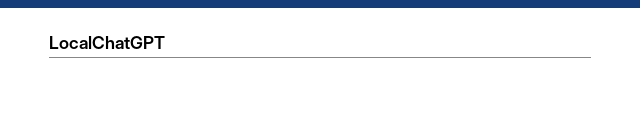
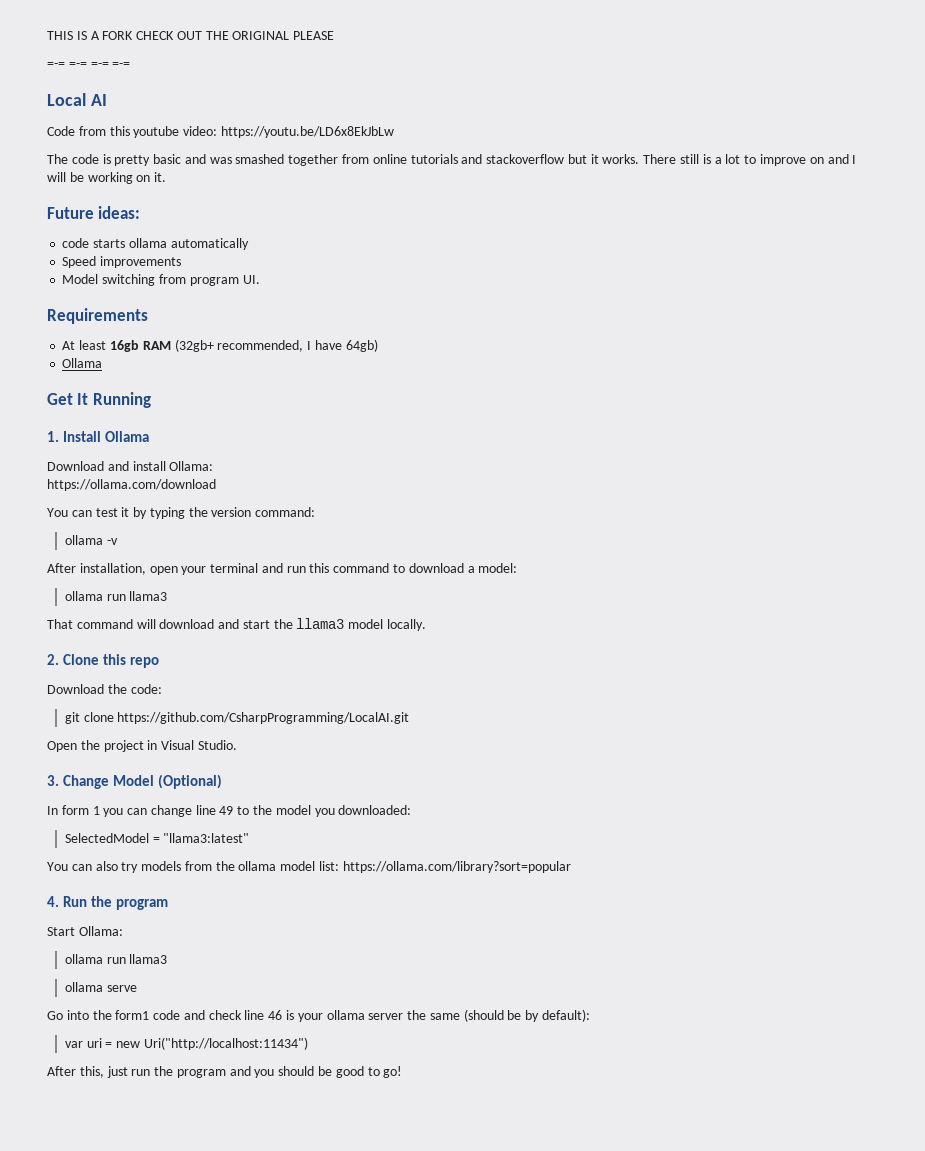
[49,36,165,49] LocalChatGPT -> [47,31,335,40] [47,62,131,68] [47,93,107,106] [47,126,394,138] [47,154,857,166] [47,172,167,184] [47,206,141,219] [62,238,249,250] [62,256,182,268] [62,274,260,286] [47,308,148,324] [62,339,378,352] [62,358,103,368] [47,392,151,408] [47,431,150,442] [47,461,214,471] [47,479,216,491] [47,507,316,519] [64,535,118,545] [47,563,518,575] [64,591,168,601] [47,618,427,631] [47,654,160,668] [47,684,162,694] [64,712,410,724] [47,740,237,752] [47,774,223,789] [47,805,412,817] [64,833,250,843] [47,861,571,873] [47,896,169,910] [47,926,123,936] [64,954,168,964] [64,982,137,992] [47,1009,591,1022] [64,1037,308,1050] [47,1066,403,1078] THIS IS A FORK CHECK OUT THE ORIGINAL PLEASE // =-= =-= =-= =-= // Local AI // Code from this youtube video: https://youtu.be/LD6x8EkJbLw // The code is pretty basic and was smashed together from online tutorials and stackoverflow but it works. There still is a lot to improve on and I will be working on it. // Future ideas: // code starts ollama automatically // Speed improvements // Model switching from program UI. // Requirements // At least 16gb RAM (32gb+ recommended, I have 64gb) // Ollama // Get It Running // 1. Install Ollama // Download and install Ollama: // https://ollama.com/download // You can test it by typing the version command: // ollama -v // After installation, open your terminal and run this command to download a model: // ollama run llama3 // That command will download and start the llama3 model locally. // 2. Clone this repo // Download the code: // git clone https://github.com/CsharpProgramming/LocalAI.git // Open the project in Visual Studio. // 3. Change Model (Optional) // In form 1 you can change line 49 to the model you downloaded: // SelectedModel = "llama3:latest" // You can also try models from the ollama model list: https://ollama.com/library?sort=popular // 4. Run the program // Start Ollama: // ollama run llama3 // ollama serve // Go into the form1 code and check line 46 is your ollama server the same (should be by default): // var uri = new Uri("http://localhost:11434") // After this, just run the program and you should be good to go!

